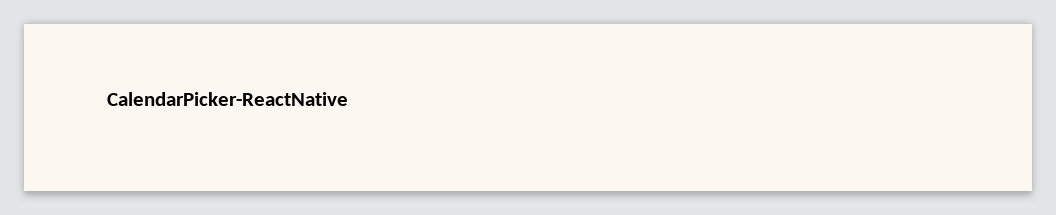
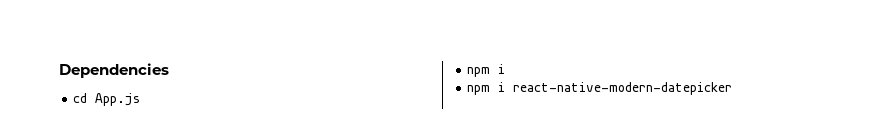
[107,92,348,106] CalendarPicker-ReactNative -> [59,63,169,78] [73,93,141,106] [467,64,506,77] [467,82,733,95] Dependencies // cd App.js // npm i // npm i react-native-modern-datepicker

